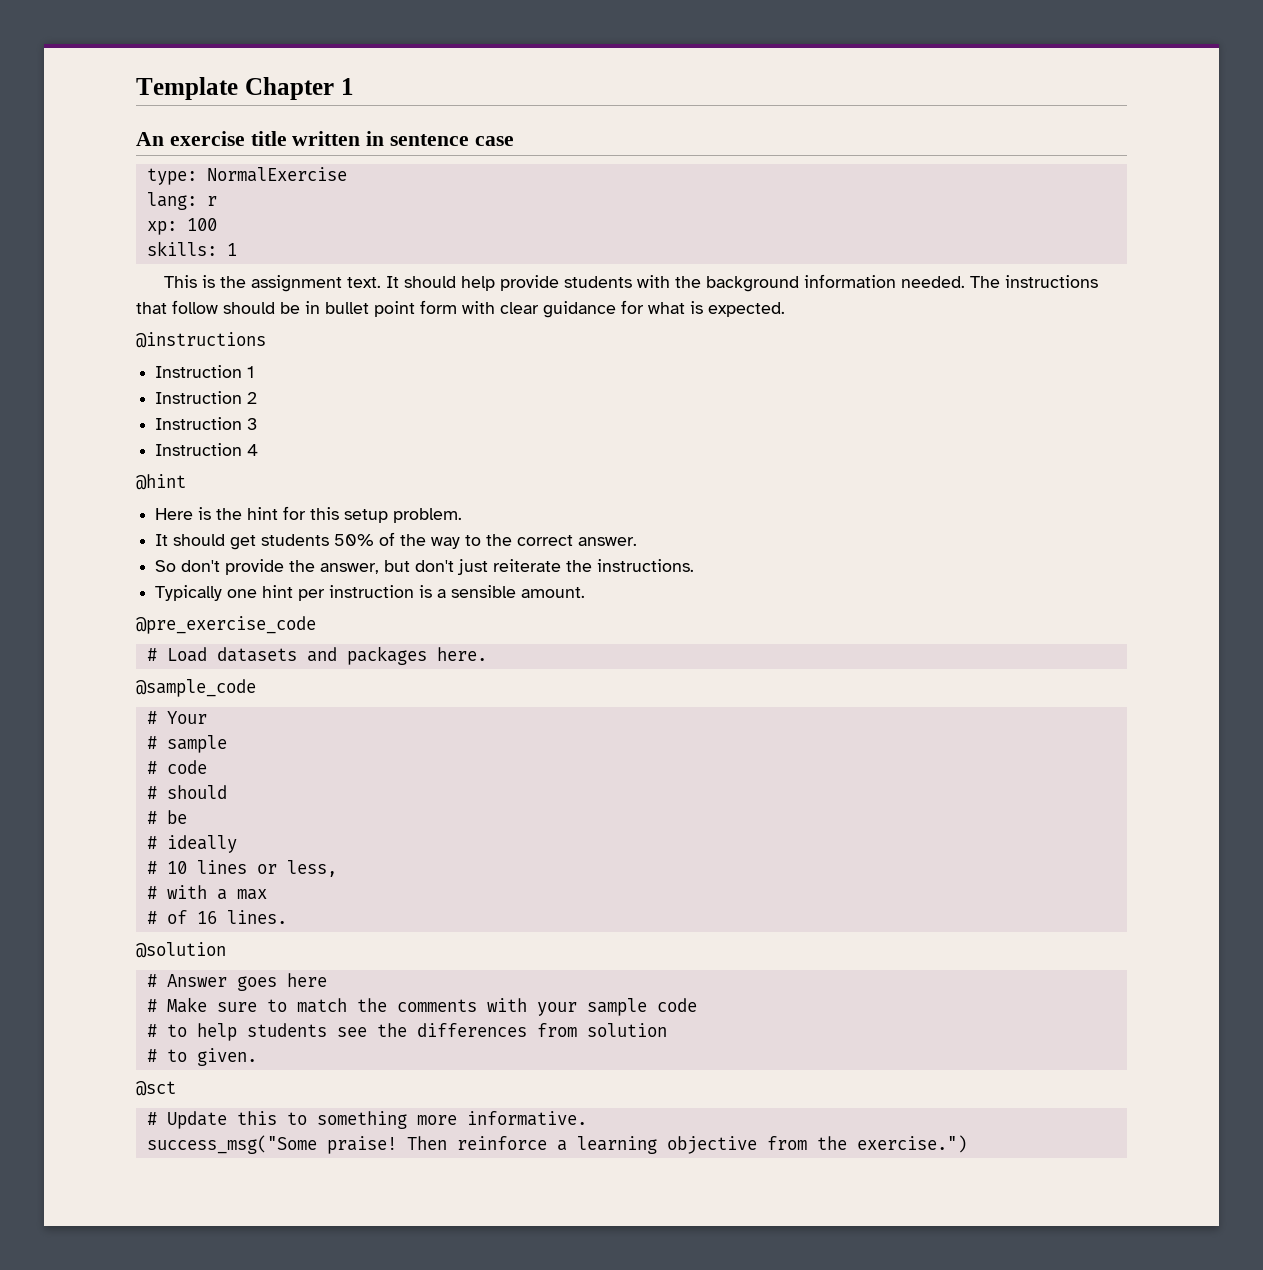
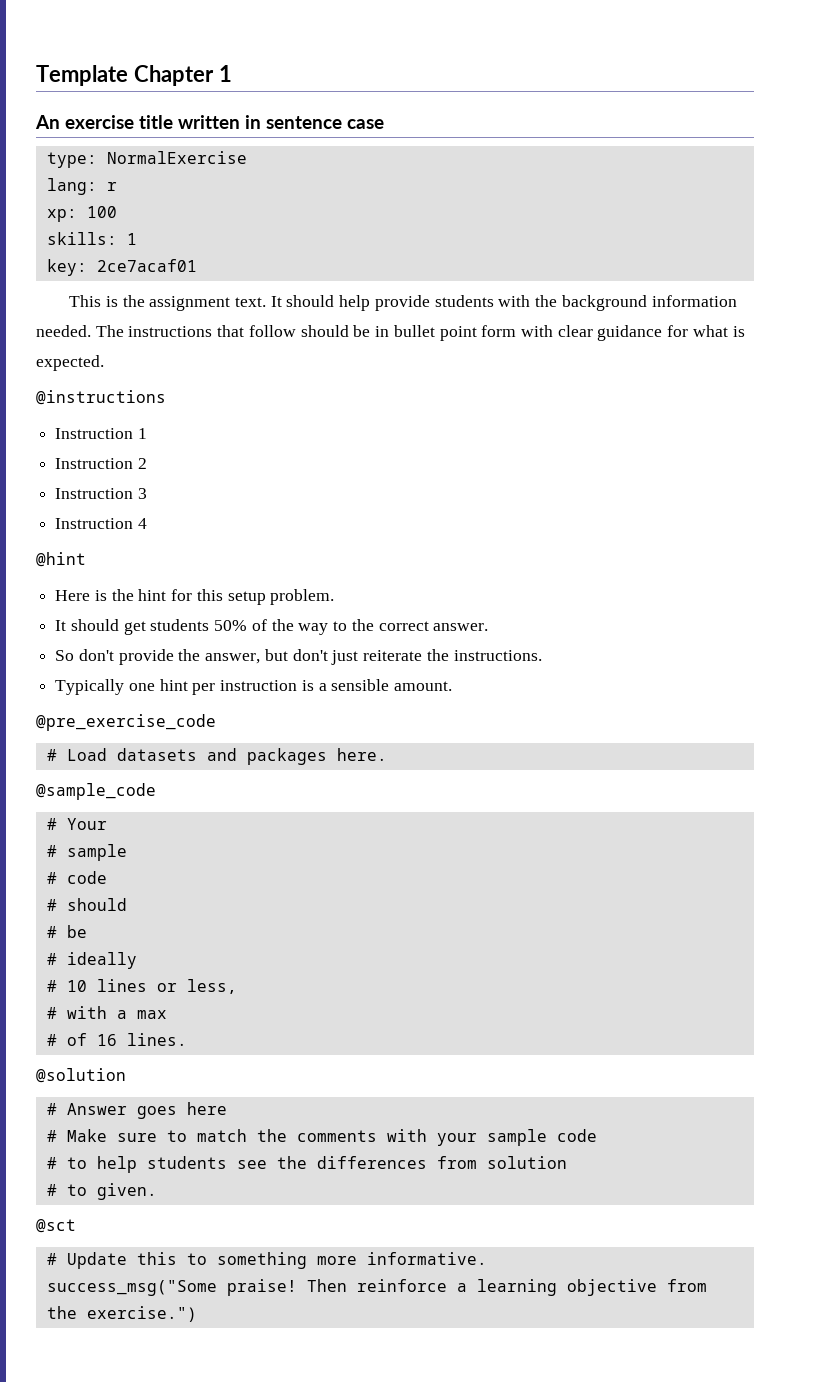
(237, 249) none -> [46,259,197,276] // key: 2ce7acaf01

